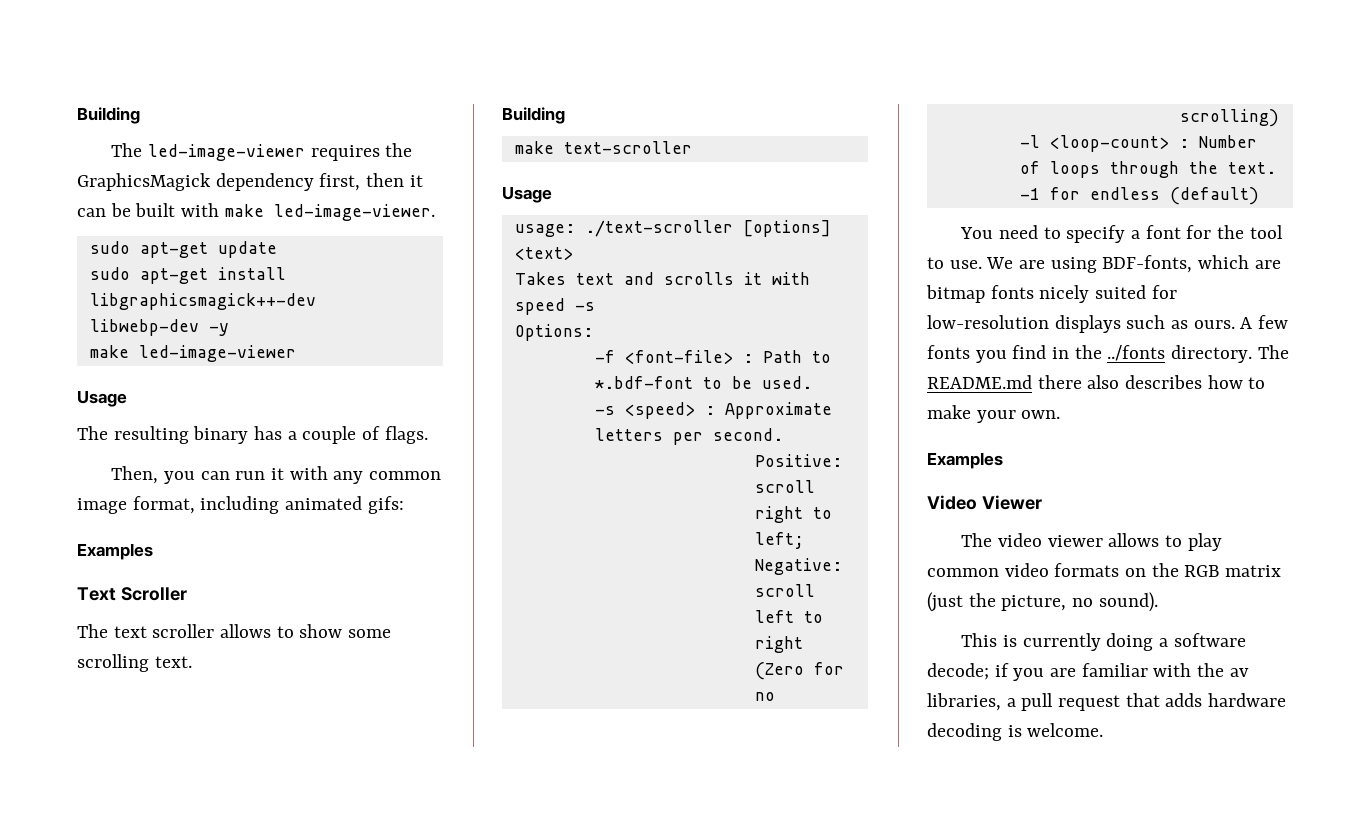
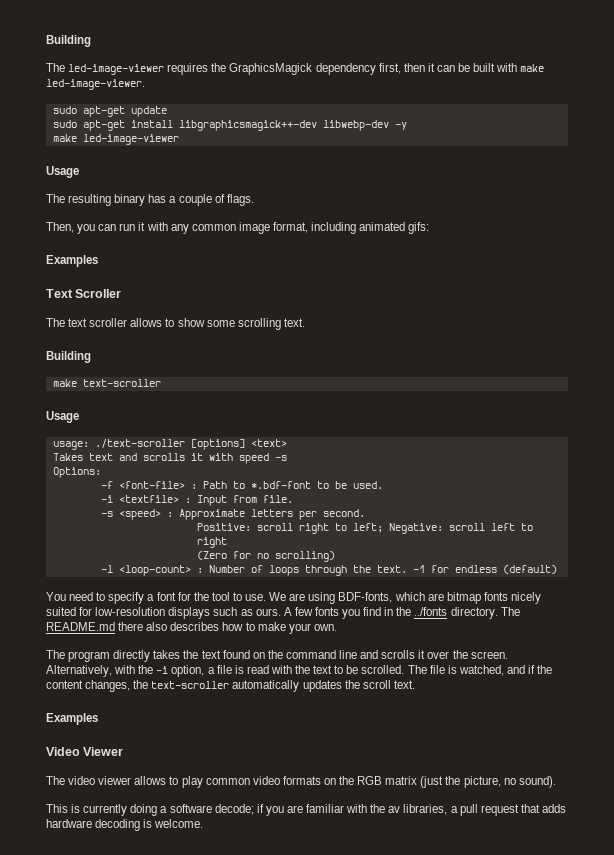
(812, 382) none -> [100,495,293,506] // -i <textfile> : Input from file.
(1061, 414) none -> [46,650,508,662] [46,665,553,677] [46,680,415,692] // The program directly takes the text found on the command line and scrolls it over the screen. Alternatively, with the -i option, a file is read with the text to be scrolled. The file is watched, and if the content changes, the text-scroller automatically updates the scroll text.

